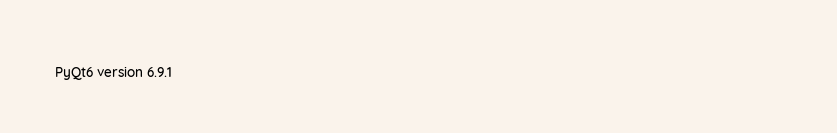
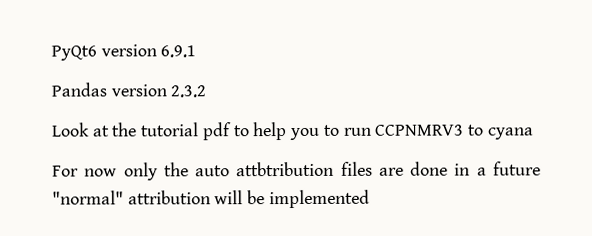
(172, 72) none -> [51,82,207,98] [52,122,534,141] [52,161,541,181] [52,189,370,209] // Pandas version 2.3.2 // Look at the tutorial pdf to help you to run CCPNMRV3 to cyana // For now only the auto attbtribution files are done in a future "normal" attribution will be implemented

